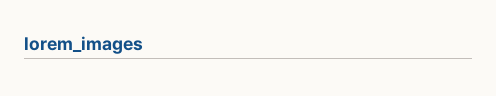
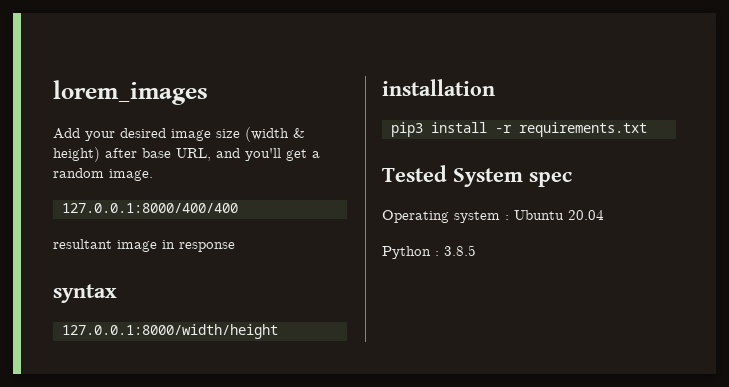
(143, 45) none -> [53,127,305,142] [53,147,320,162] [53,168,153,181] [61,203,238,213] [53,239,235,252] [53,284,117,303] [61,324,278,339] [382,79,495,96] [390,122,647,137] [382,165,572,187] [382,210,604,223] [382,245,476,259] // Add your desired image size (width & height) after base URL, and you'll get a random image. // 127.0.0.1:8000/400/400 // resultant image in response // syntax // 127.0.0.1:8000/width/height // installation // pip3 install -r requirements.txt // Tested System spec // Operating system : Ubuntu 20.04 // Python : 3.8.5

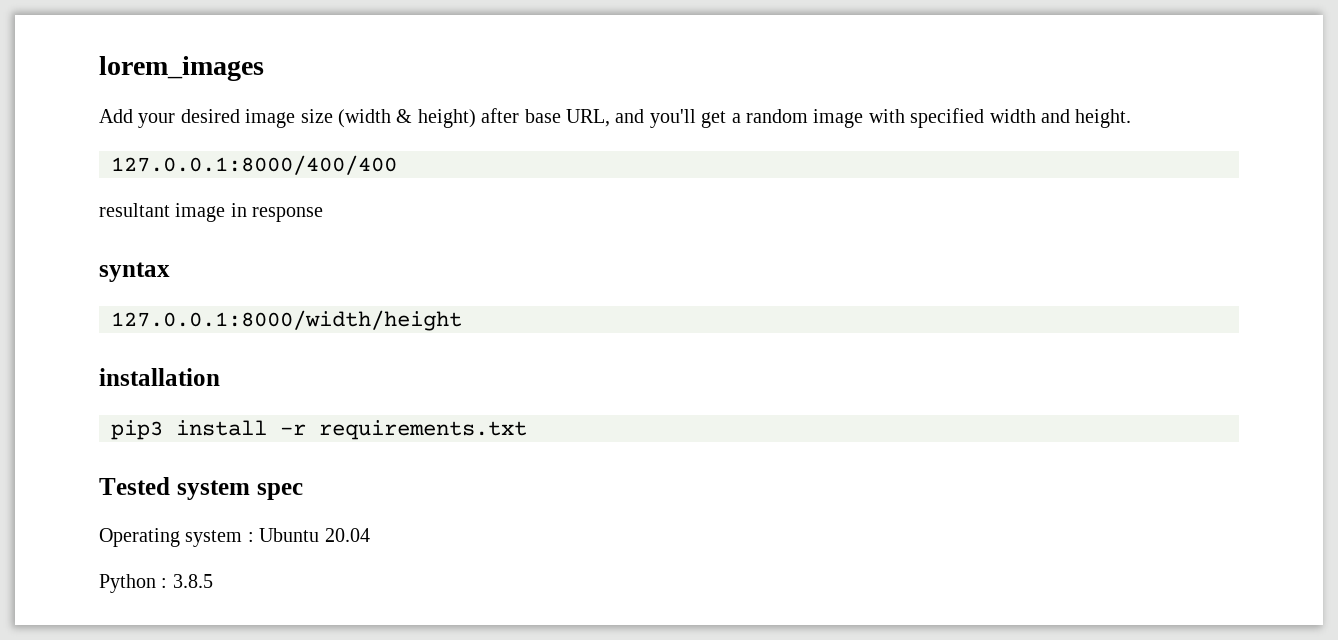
[109,169,153,181] image. -> [813,108,1132,128] image with specified width and height.
[453,168,523,187] System -> [176,480,250,500] system

